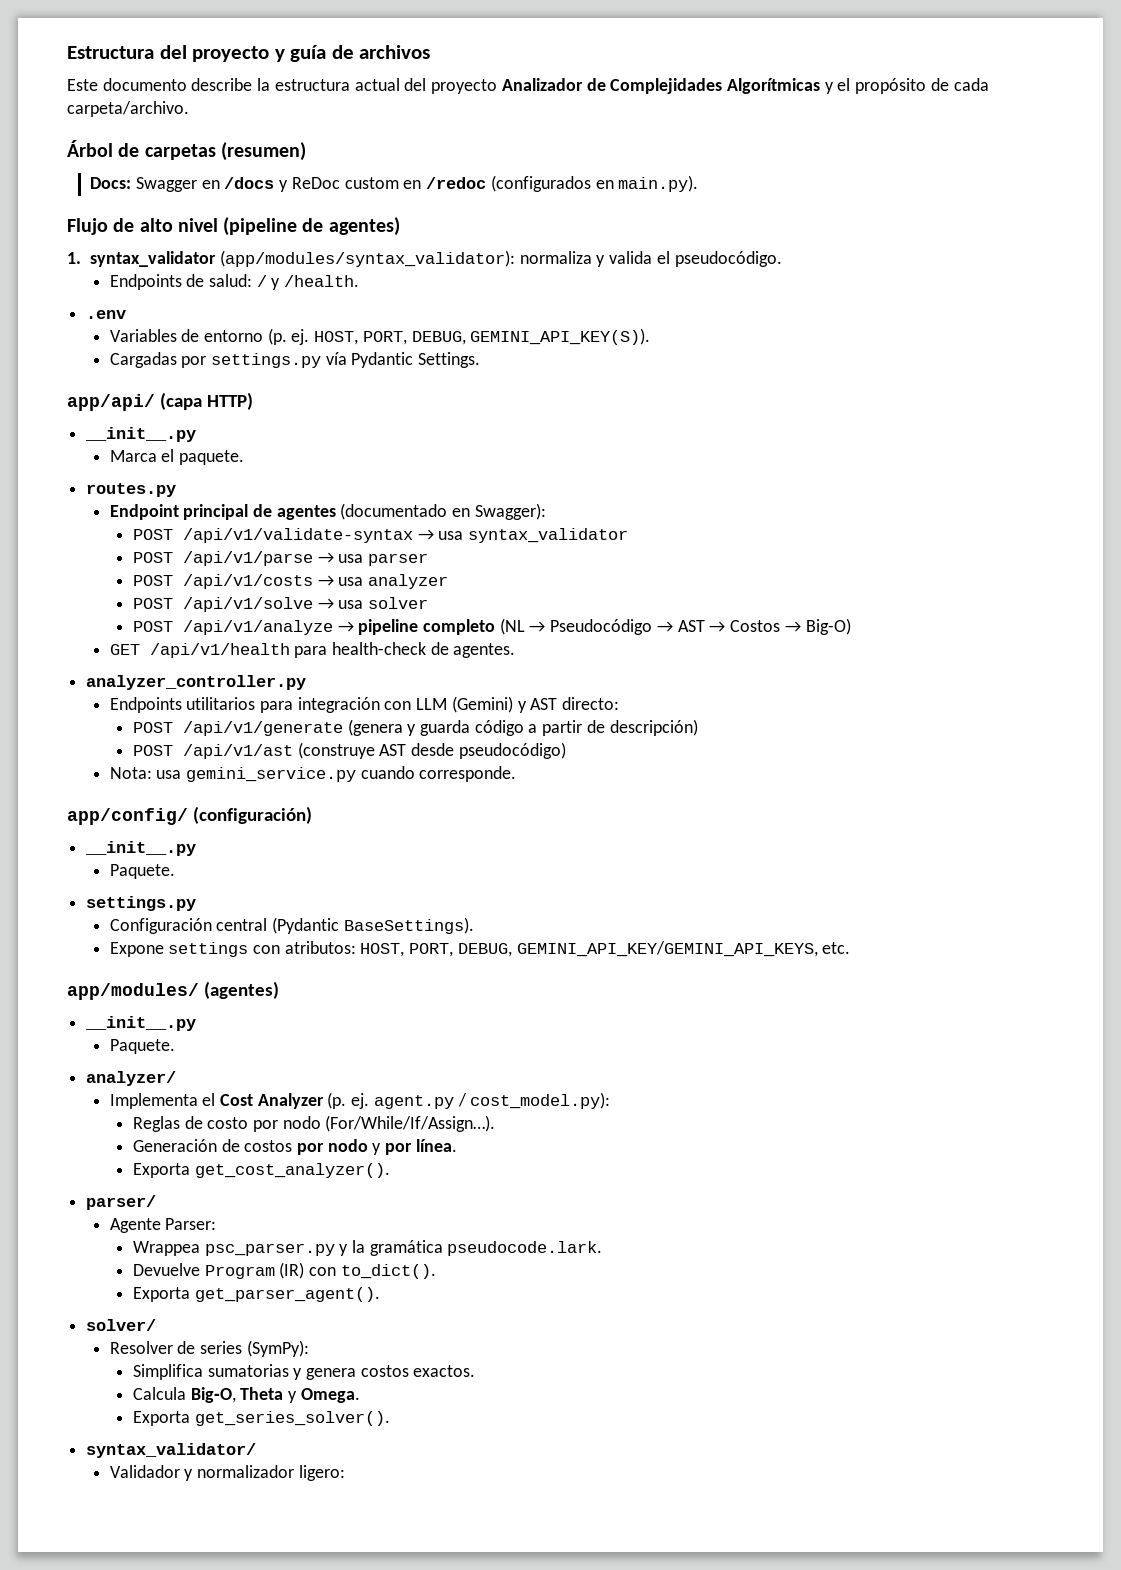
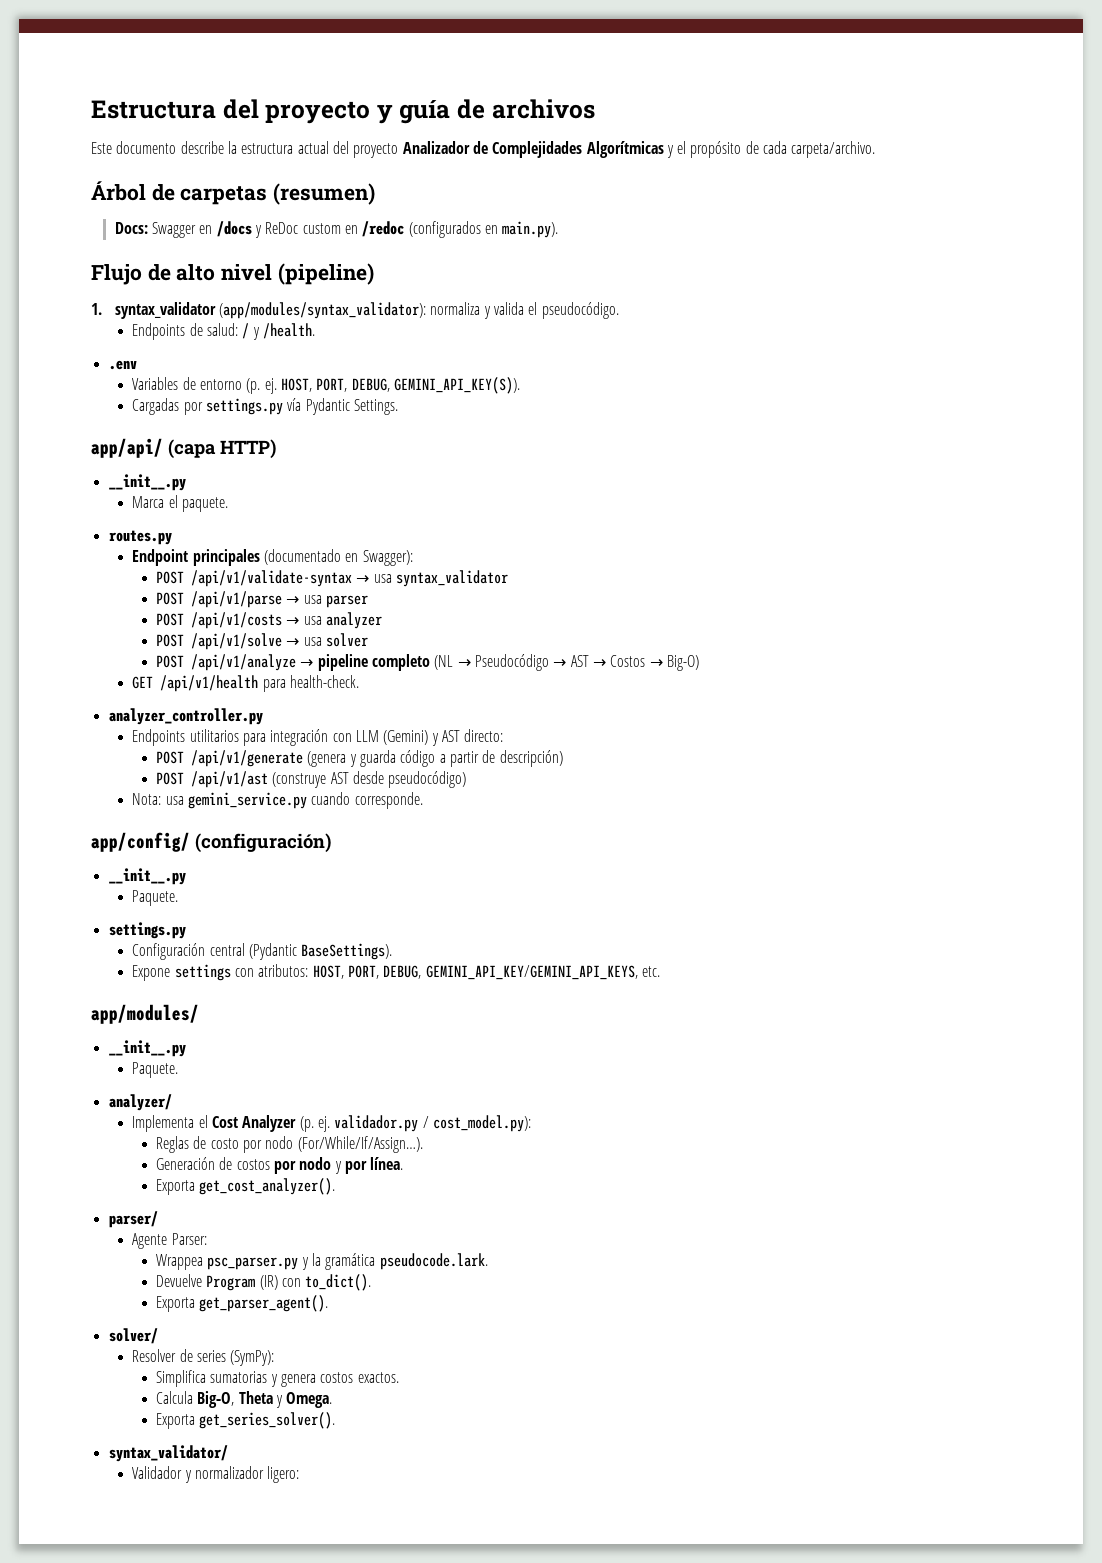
[223,217,400,236] (pipeline de agentes) -> [277,263,374,285] (pipeline)
[183,504,336,520] principal de agentes -> [192,549,260,566] principales
[332,642,516,658] health-check de agentes. -> [289,675,359,688] health-check.
[203,981,279,999] (agentes) -> (199, 1014) none
[373,1095,454,1109] agent.py -> [334,1115,419,1132] validador.py

